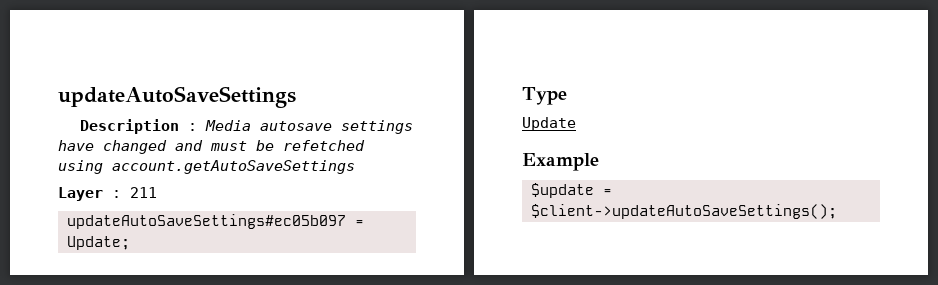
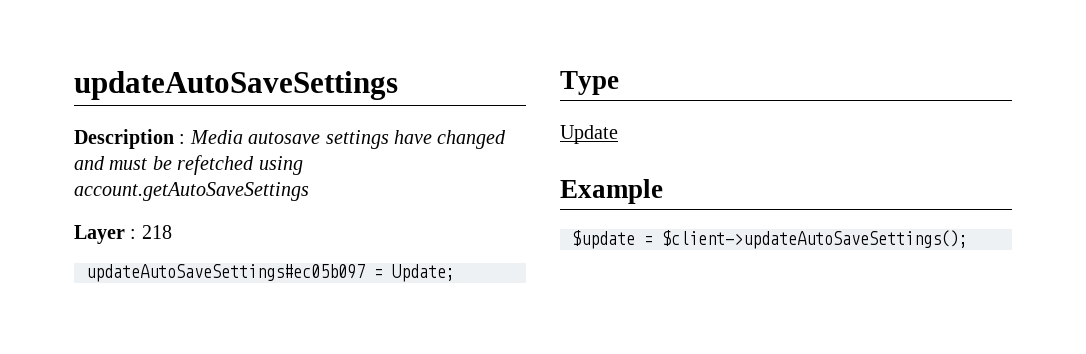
[130,187,157,198] 211 -> [141,225,172,239] 218

